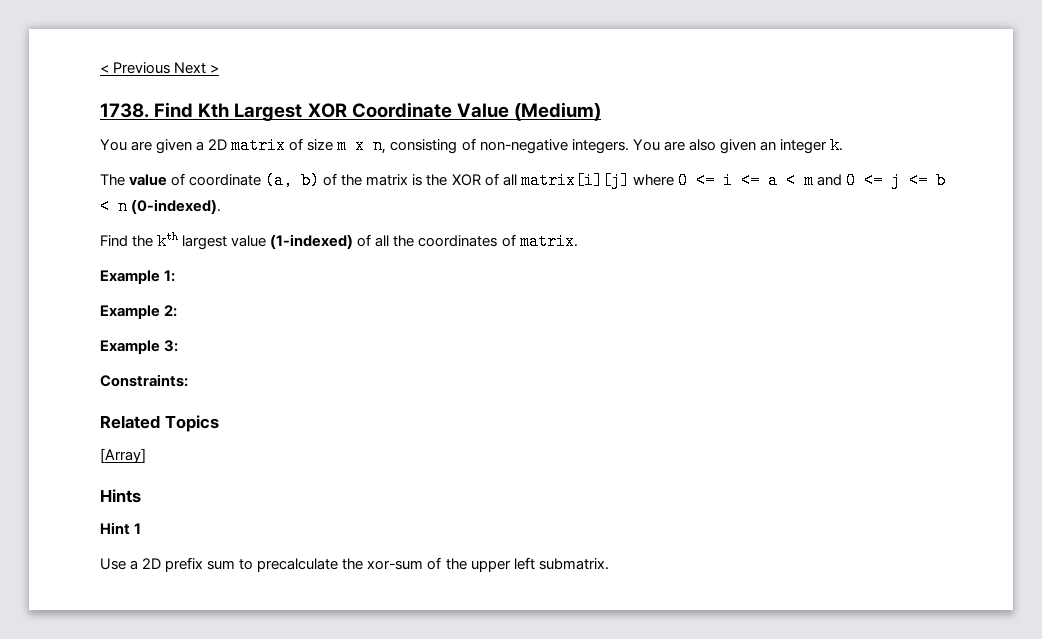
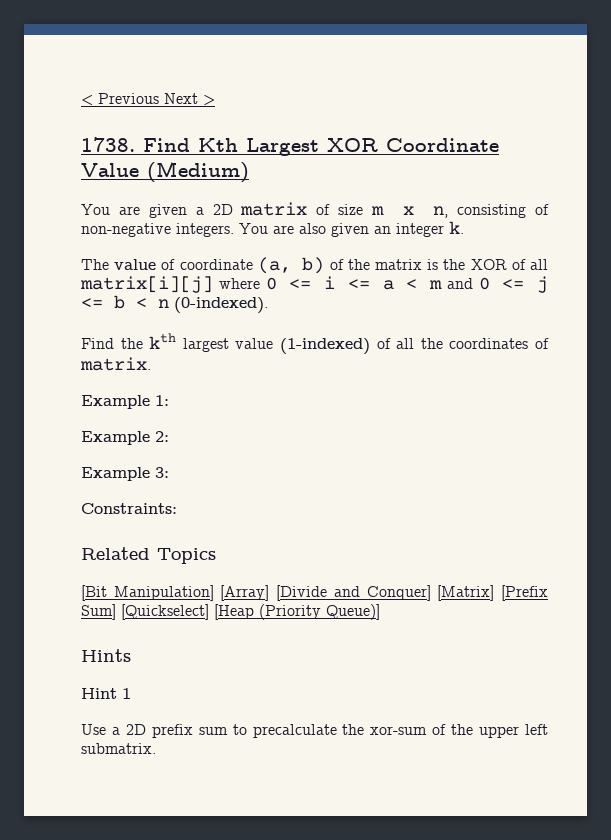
(219, 423) none -> [81,585,214,601] [Bit Manipulation]
(146, 455) none -> [276,585,548,601] [81,604,380,620] [Divide and Conquer] [Matrix] [Prefix Sum] [Quickselect] [Heap (Priority Queue)]

